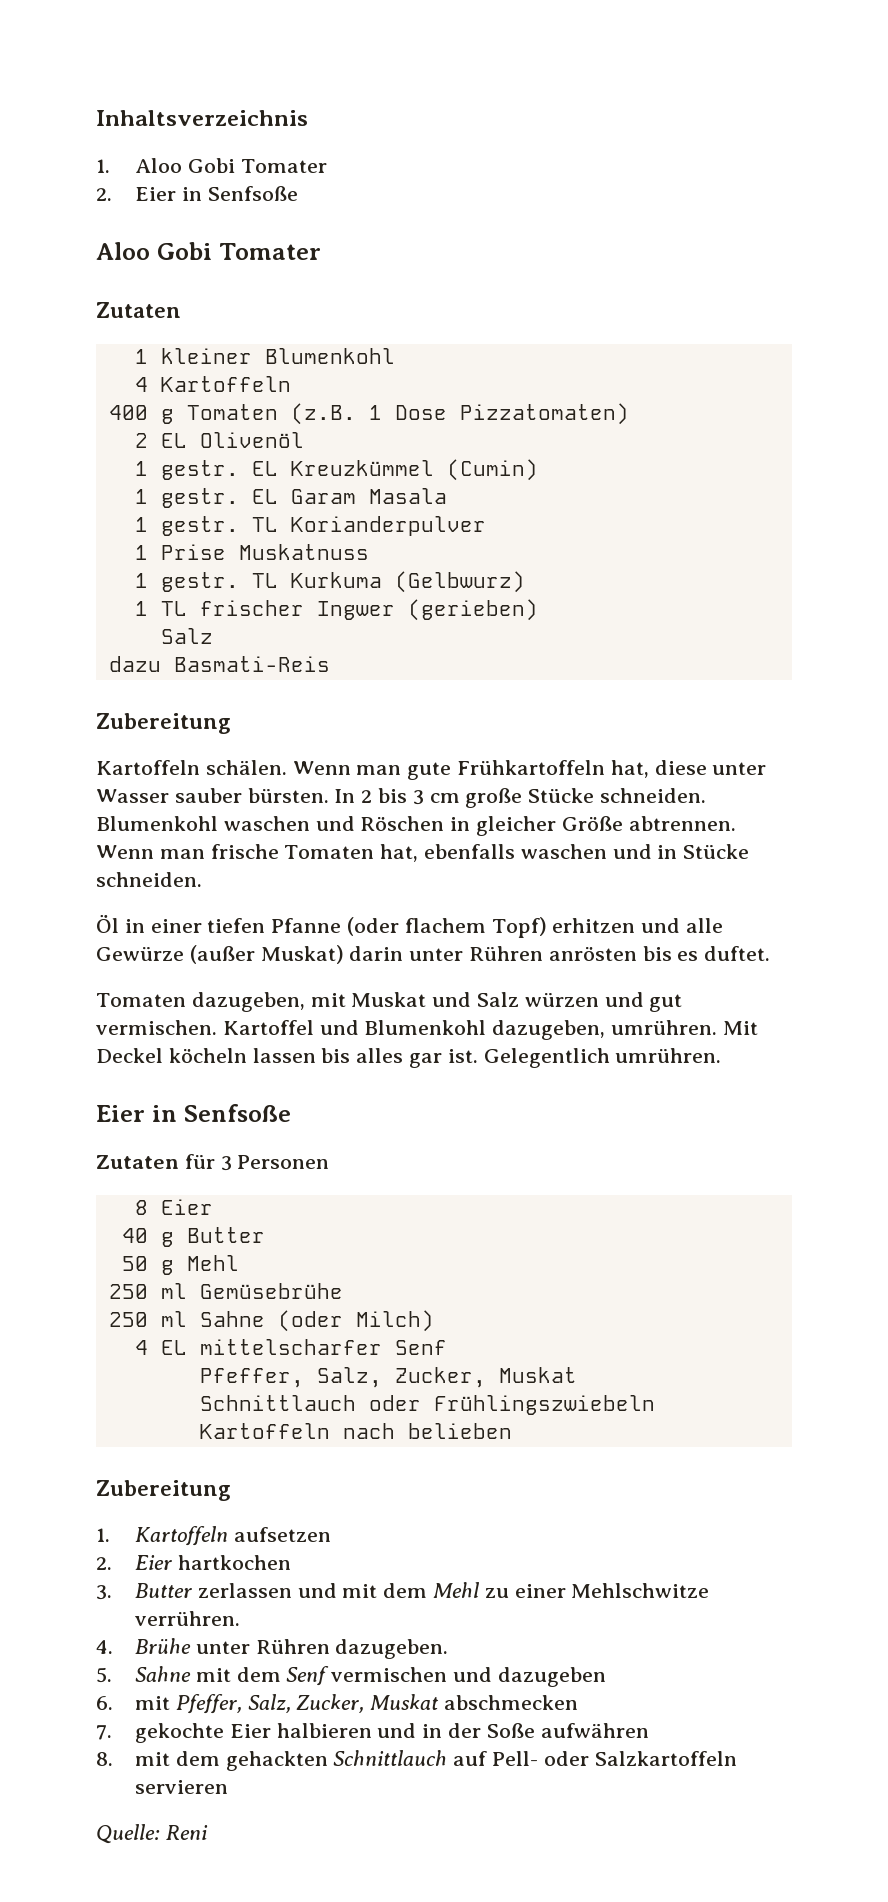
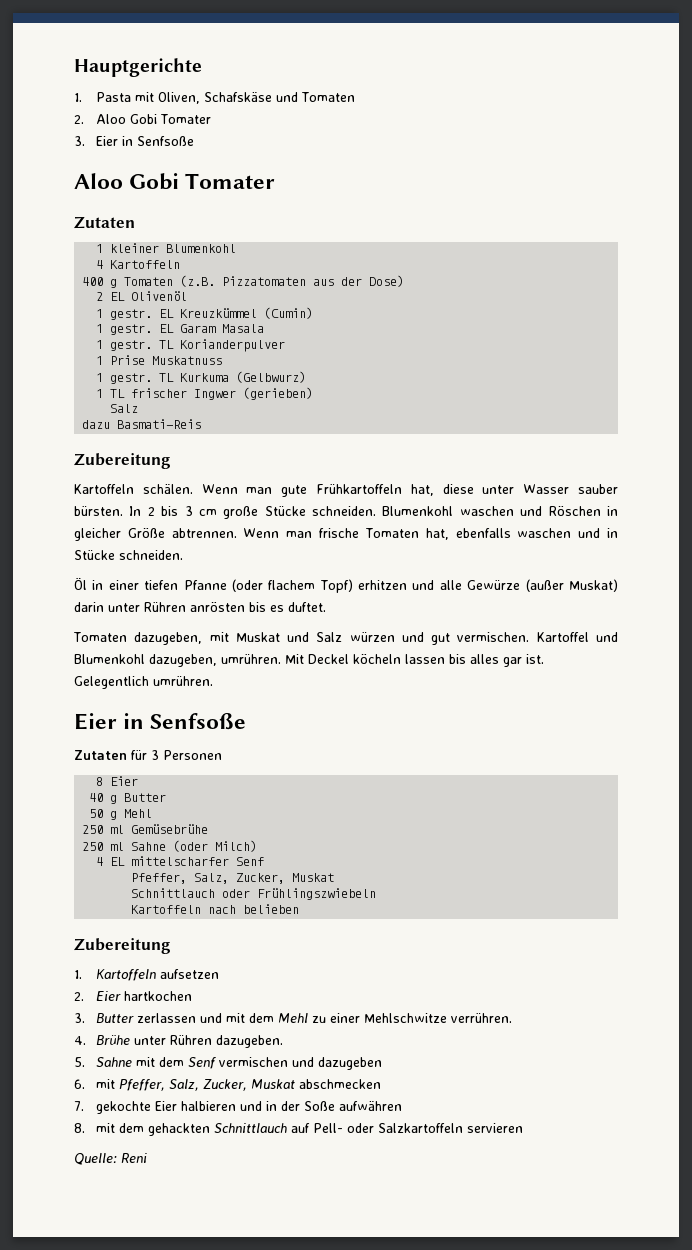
[96,110,308,126] [96,158,327,173] [96,188,112,201] Inhaltsverzeichnis // 1. Aloo Gobi Tomater // 2. -> [74,58,202,77] [74,92,356,104] [74,114,212,124] [74,136,85,146] Hauptgerichte // 1. Pasta mit Oliven, Schafskäse und Tomaten // 2. Aloo Gobi Tomater // 3.
[368,403,629,425] 1 Dose Pizzatomaten) -> [222,275,405,287] Pizzatomaten aus der Dose)

